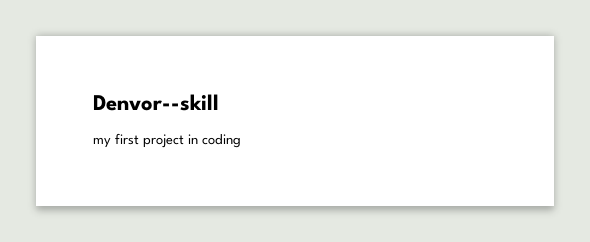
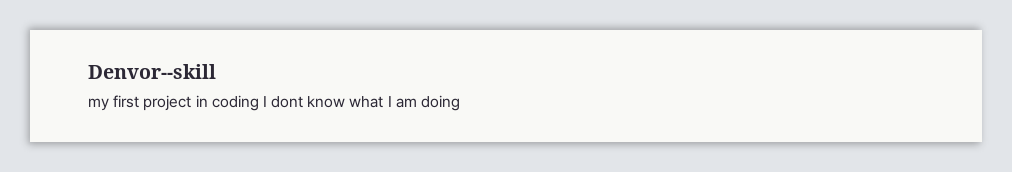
(241, 141) none -> [262,95,461,111] I dont know what I am doing

